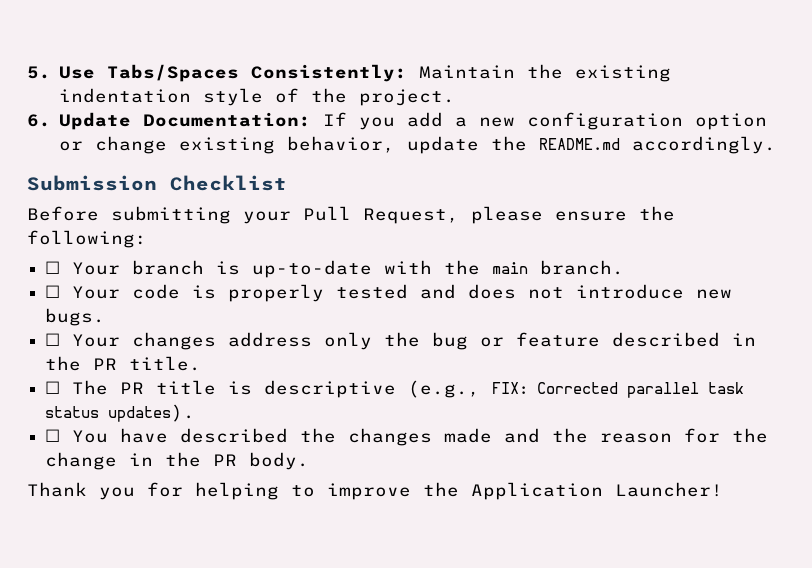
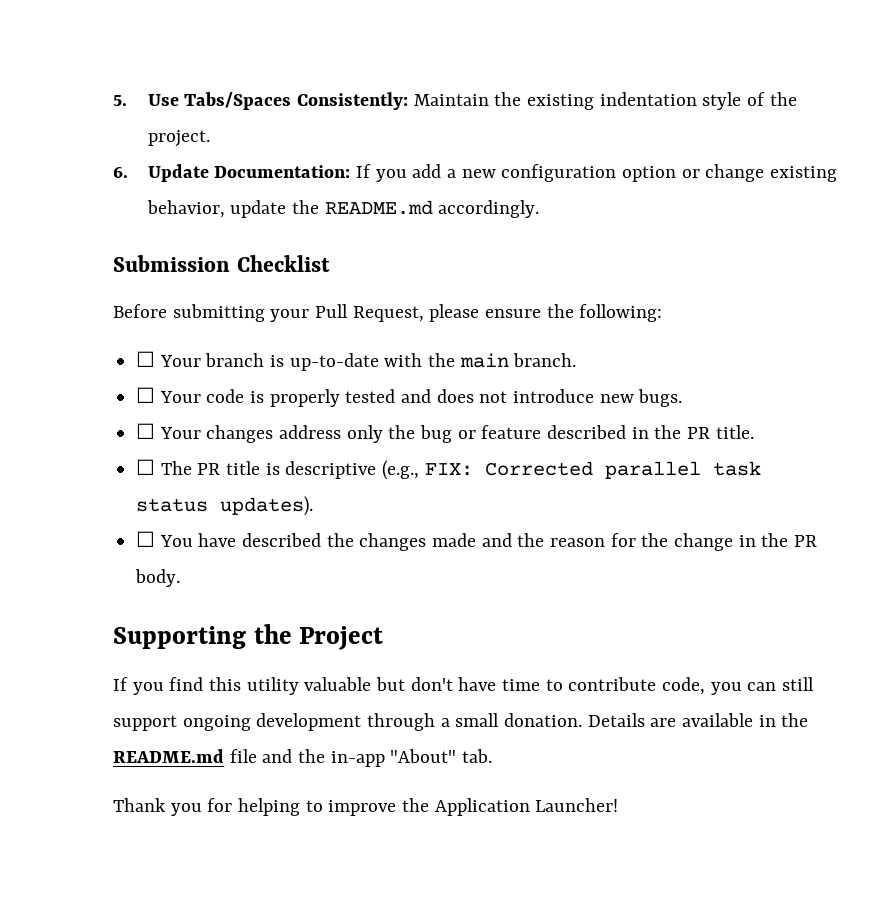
(310, 461) none -> [113,624,384,650] [113,677,815,695] [113,713,809,731] [113,749,493,767] // Supporting the Project // If you find this utility valuable but don't have time to contribute code, you can still support ongoing development through a small donation. Details are available in the README.md file and the in-app "About" tab.

